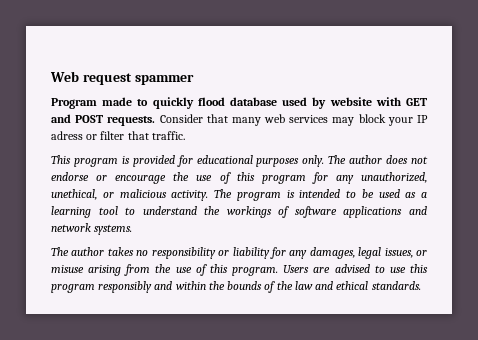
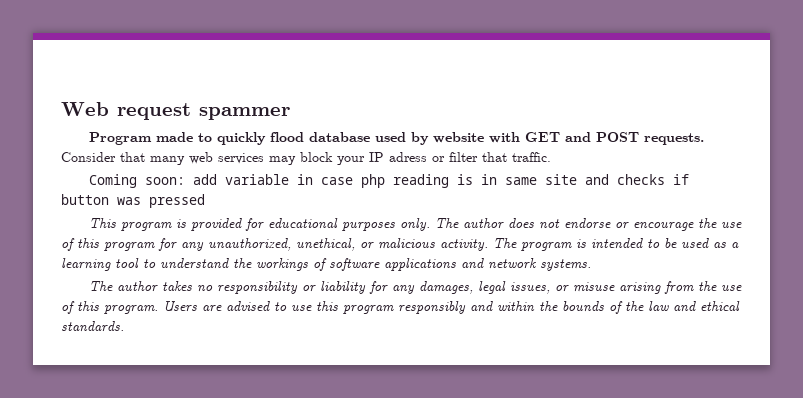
(185, 135) none -> [89,174,690,188] [61,194,205,208] // Coming soon: add variable in case php reading is in same site and checks if button was pressed

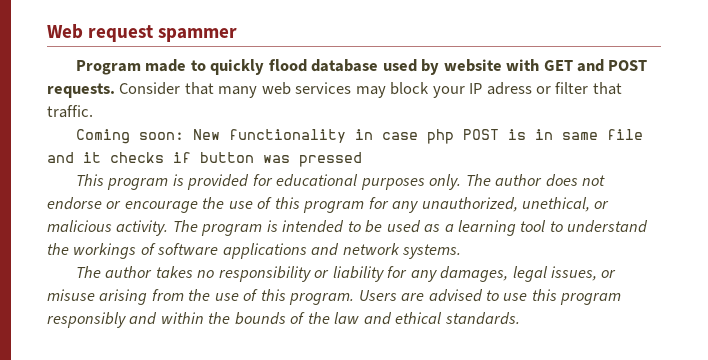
[193,174,290,185] add variable -> [193,129,347,143] New functionality
[393,174,450,188] reading -> [463,129,500,140] POST
[545,174,610,185] site and -> [607,129,644,140] [47,152,101,163] file and it

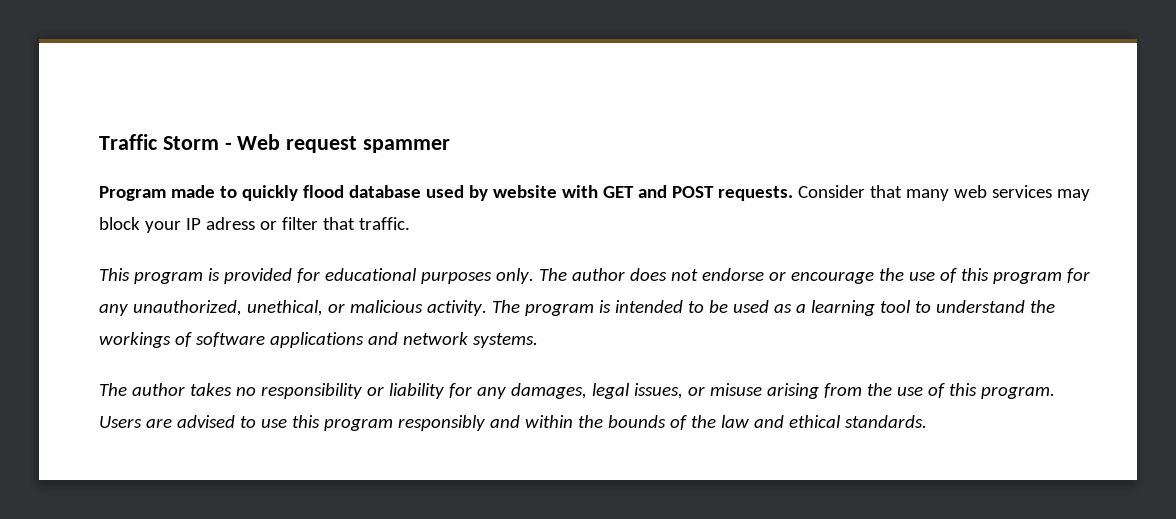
(47, 31) none -> [99,134,232,150] Traffic Storm -
[76,129,644,144] [47,152,362,167] // Coming soon: New functionality in case php POST is in same file and it checks if button was pressed -> (410, 223) none

